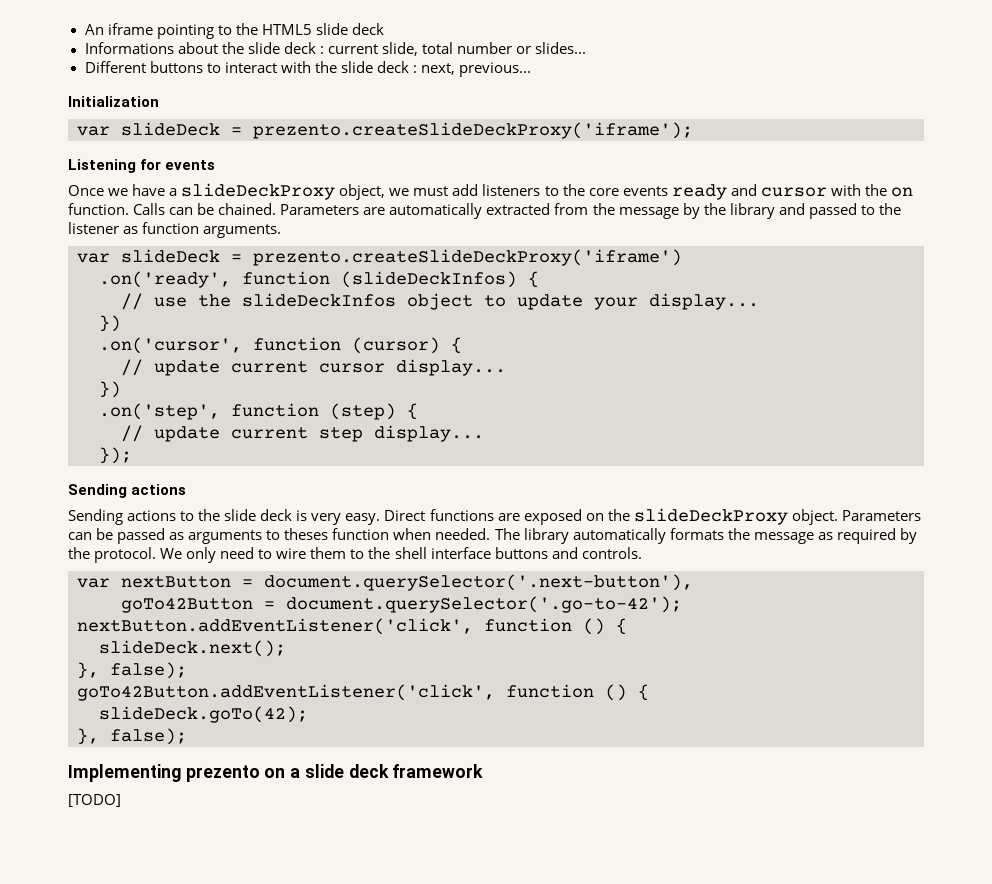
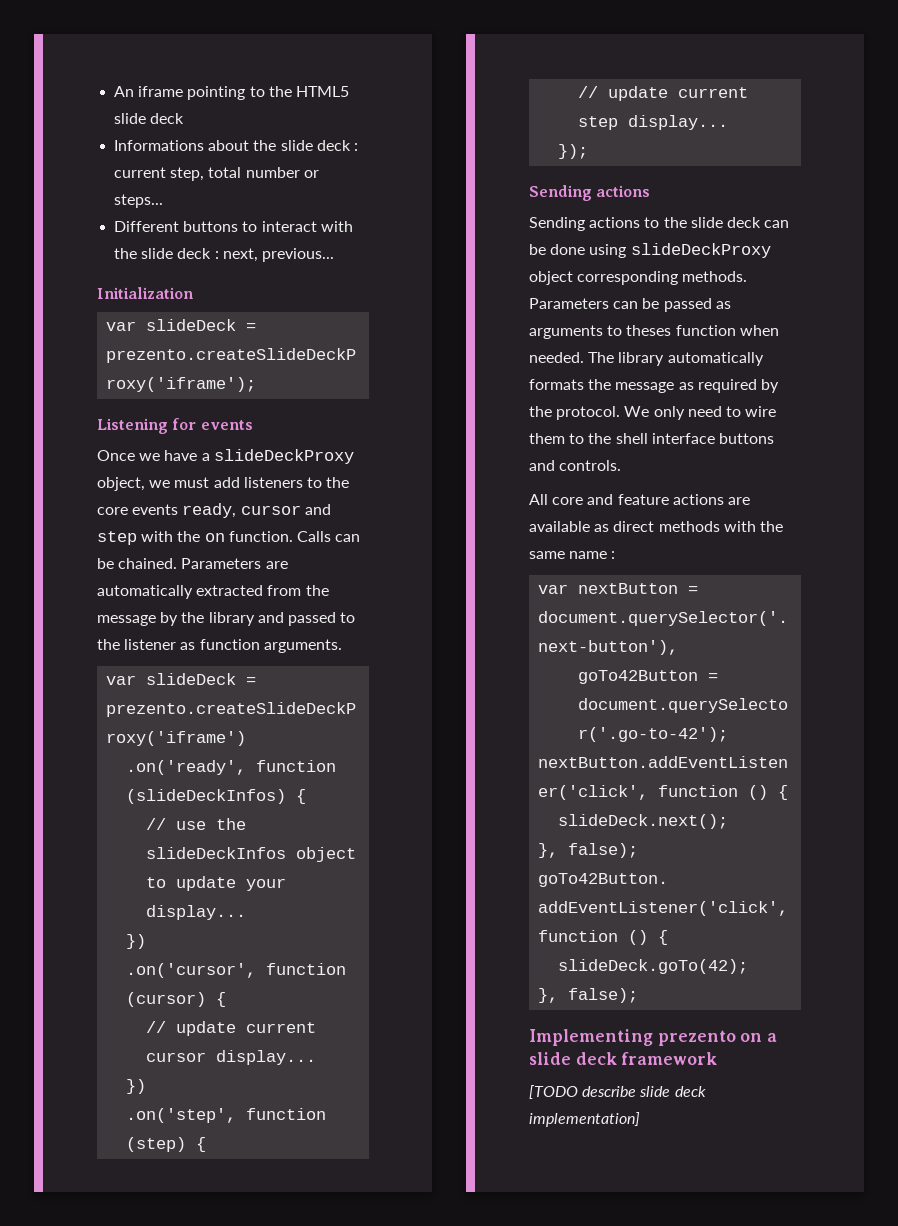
[381,42,418,56] slide, -> [170,167,205,181] step,
[535,42,587,54] slides... -> [114,194,164,208] steps...
[671,184,827,200] ready and cursor -> [182,503,331,518] [97,531,137,545] ready, cursor and step
[296,508,838,525] is very easy. Direct functions are exposed on the slideDeckProxy object. -> [764,220,790,228] [529,243,771,258] [529,271,748,285] can be done using slideDeckProxy object corresponding methods.
(642, 553) none -> [529,494,750,505] [529,521,783,532] [529,551,616,559] // All core and feature actions are available as direct methods with the same name :
[68,794,121,807] [TODO] -> [529,1085,706,1099] [529,1112,640,1127] [TODO describe slide deck implementation]

